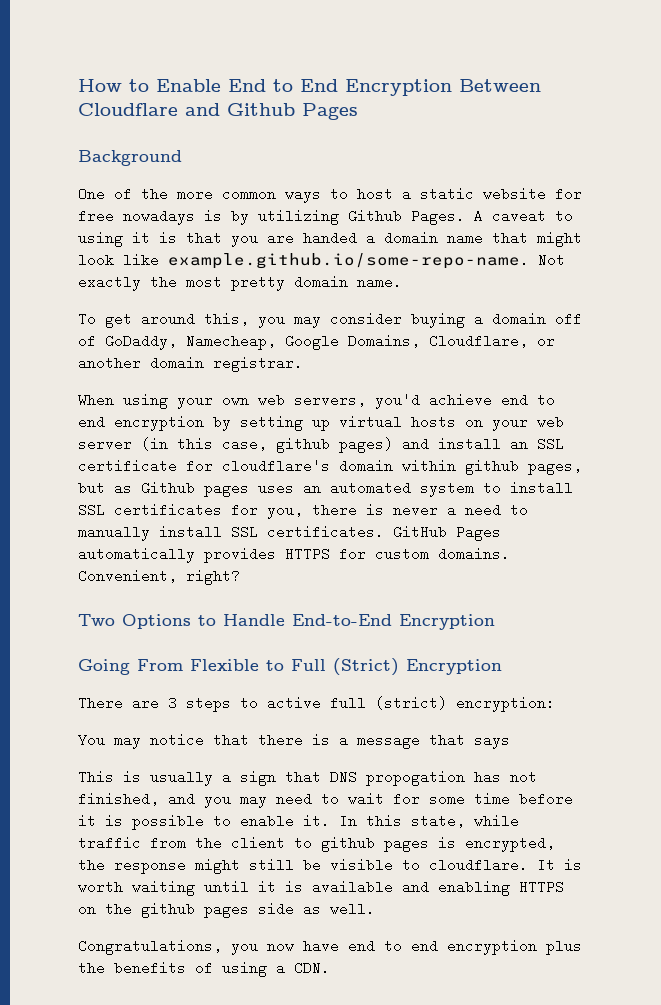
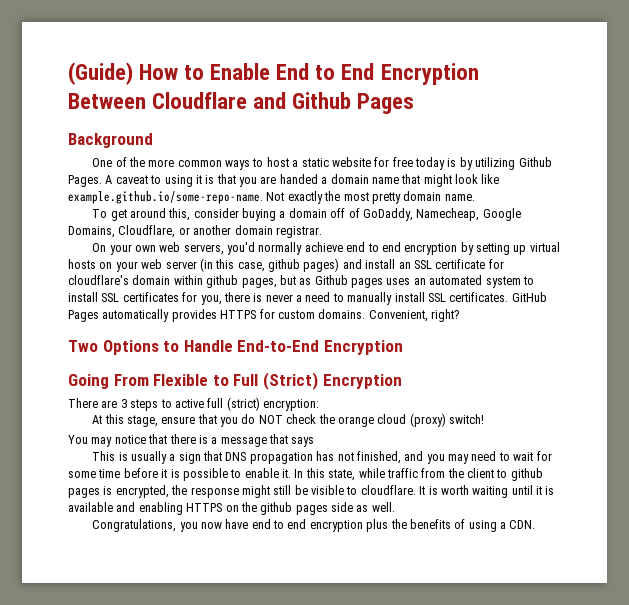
(78, 85) none -> [68,62,133,85] (Guide)
[123,209,195,225] nowadays -> [415,157,446,170] today
[258,312,321,328] you may -> (191, 214) none
[78,393,168,409] When using -> [92,243,107,252] On
(420, 401) none -> [258,242,303,255] normally
(555, 704) none -> [92,413,485,427] // At this stage, ensure that you do NOT check the orange cloud (proxy) switch!
[366,770,465,786] propogation -> [249,452,313,464] propagation

